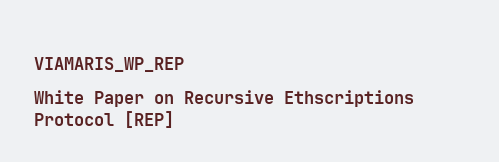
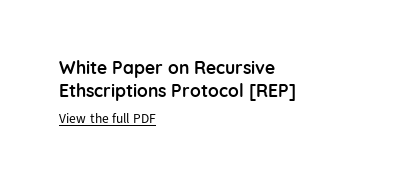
[34,57,184,72] VIAMARIS_WP_REP // -> (59, 67) none
(174, 119) none -> [59,113,156,123] // View the full PDF

